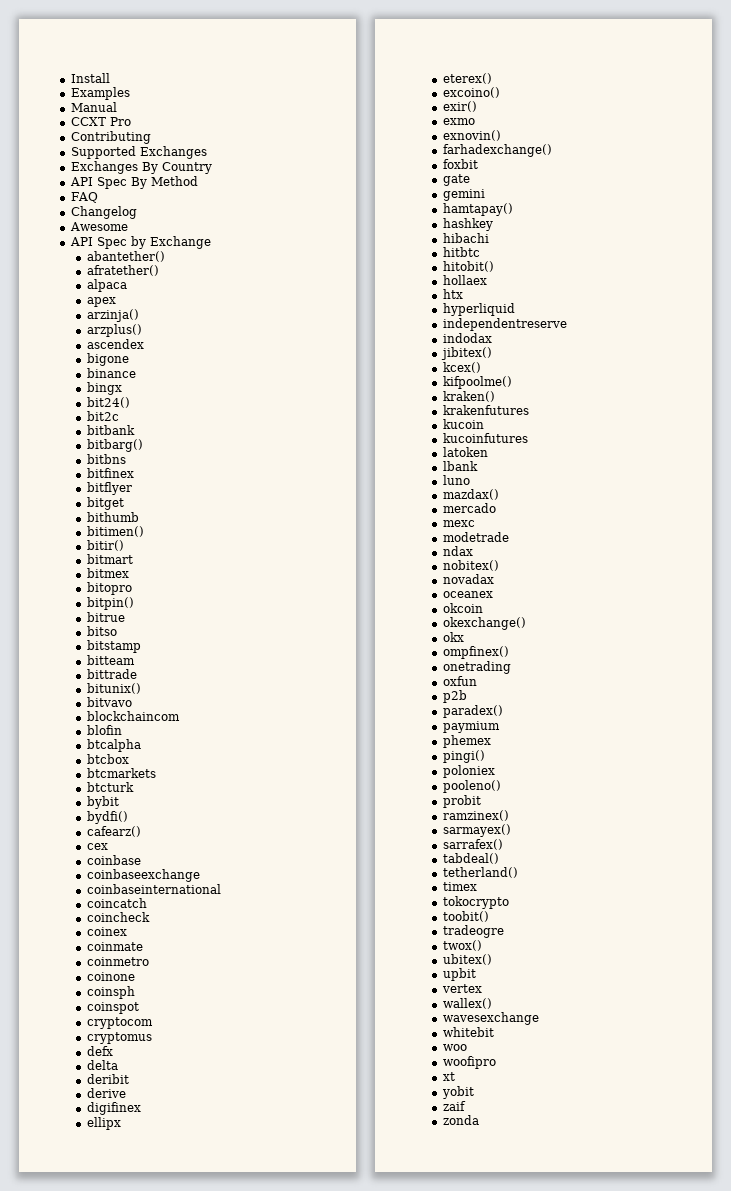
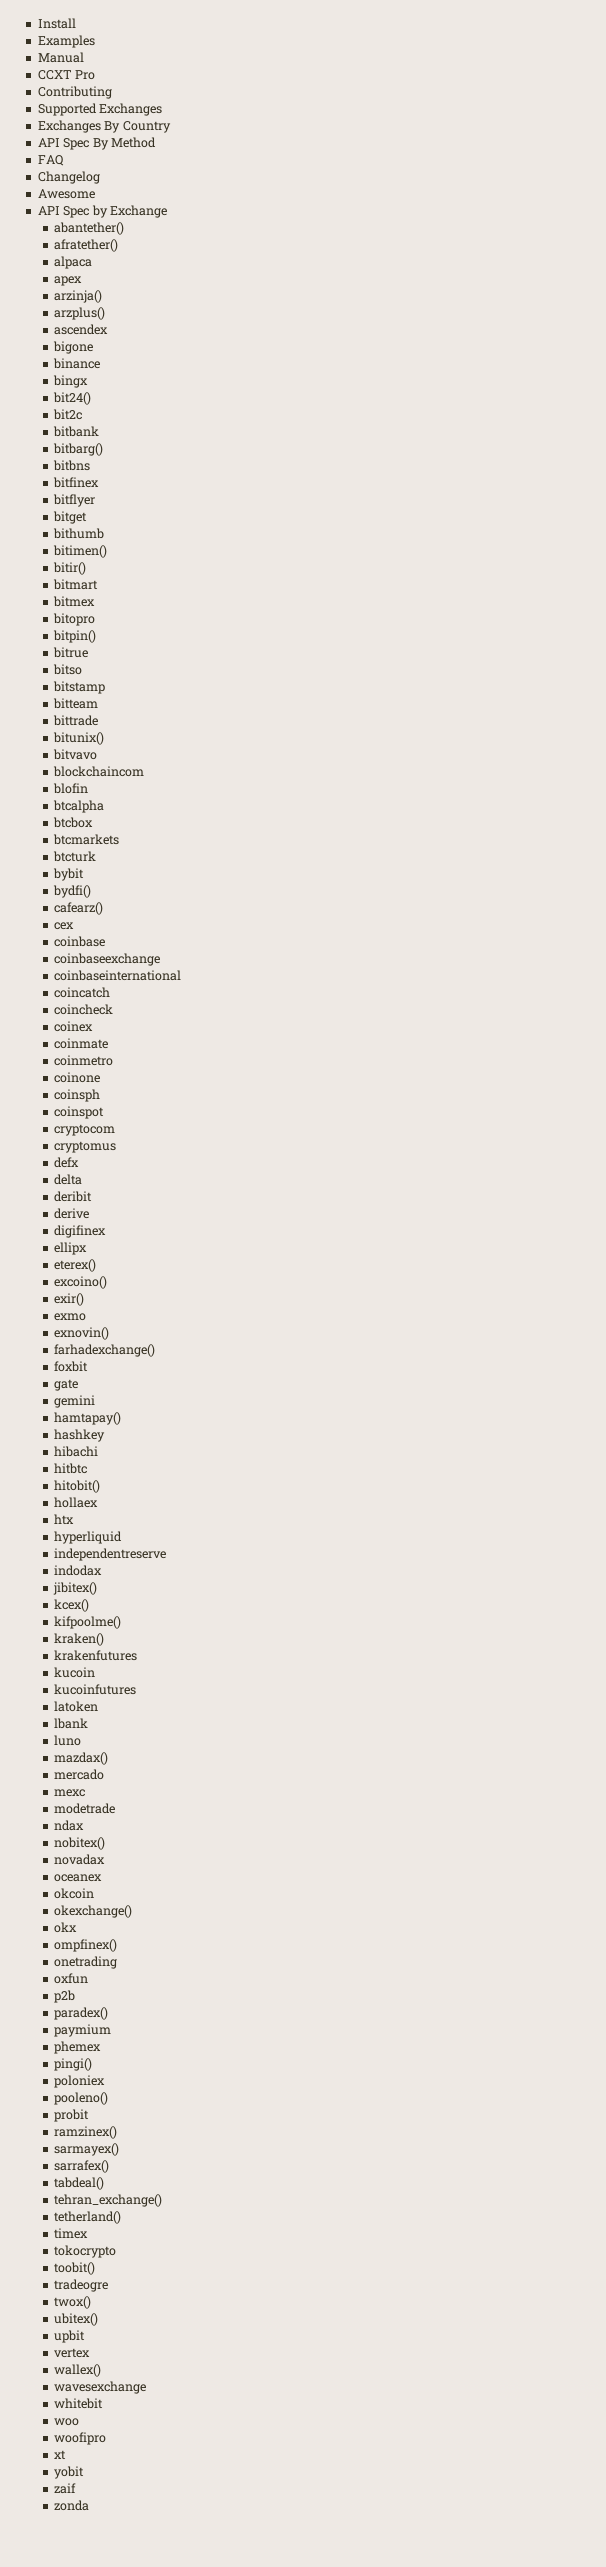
(499, 858) none -> [54,2194,163,2207] // tehran_exchange()

